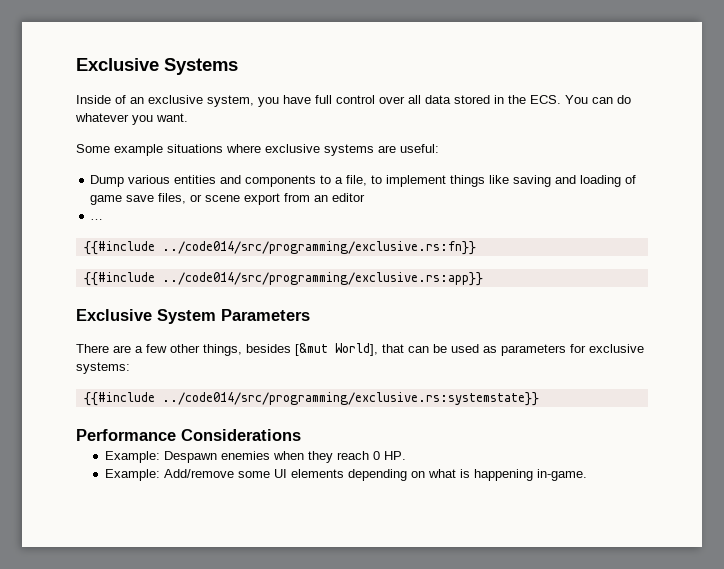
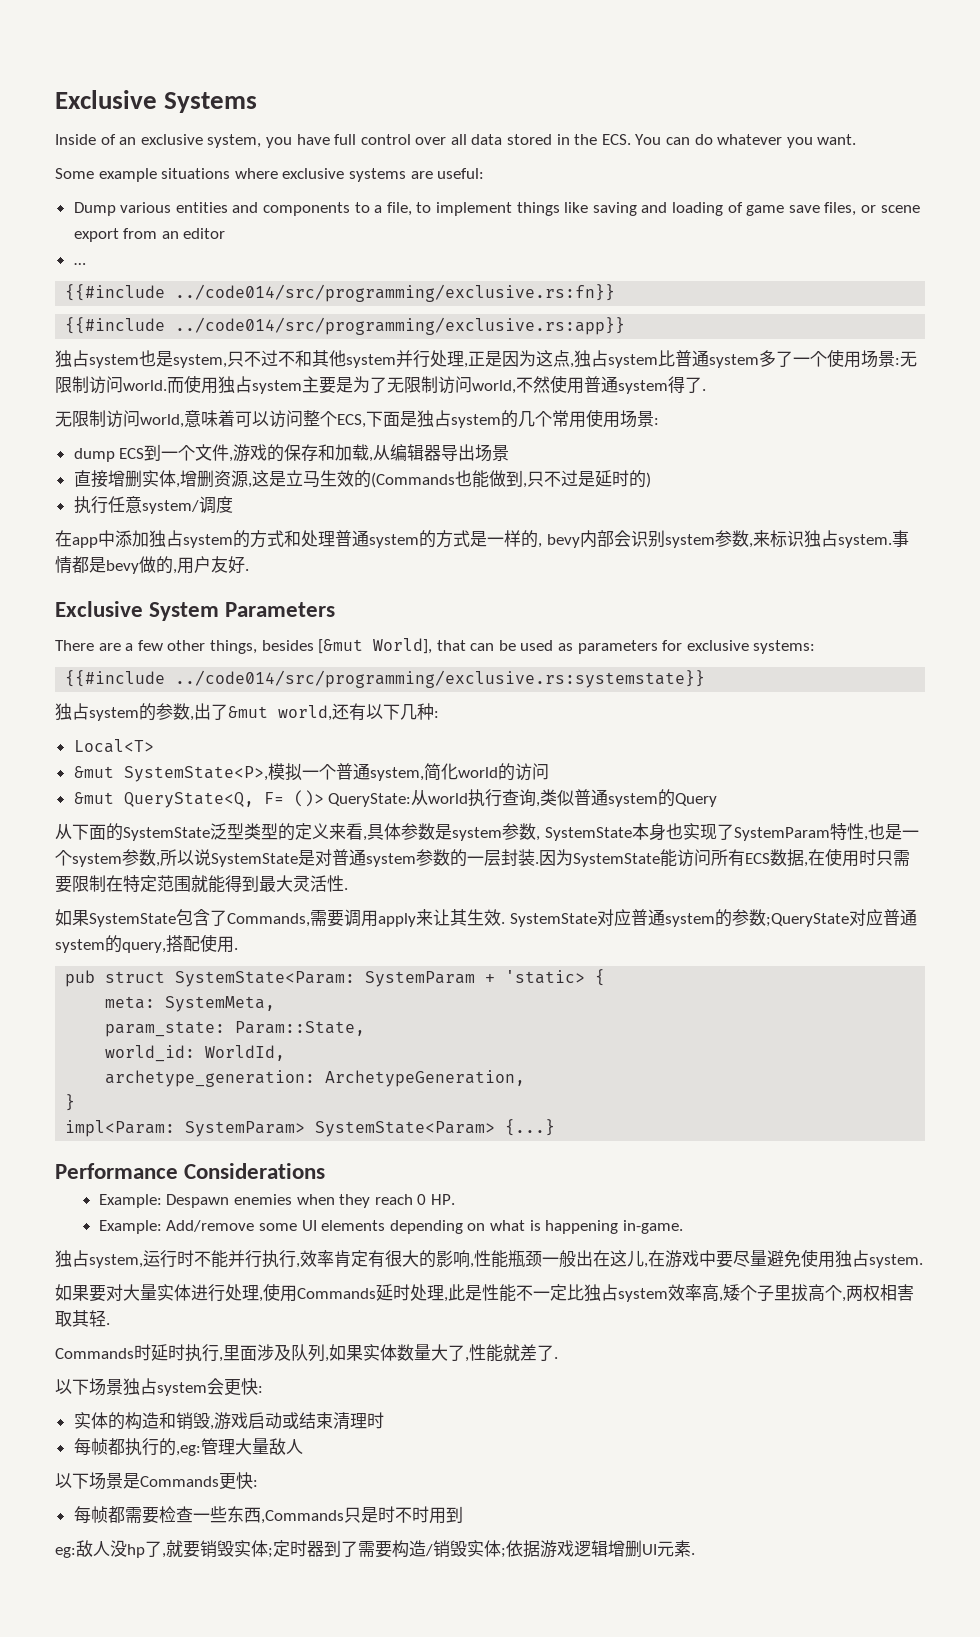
(483, 279) none -> [55,349,917,368] [55,375,706,394] [55,409,659,428] [73,444,510,462] [73,470,651,488] [73,496,233,514] [55,530,909,548] [55,556,249,574] // 独占system也是system,只不过不和其他system并行处理,正是因为这点,独占system比普通system多了一个使用场景:无限制访问world.而使用独占system主要是为了无限制访问world,不然使用普通system得了. // 无限制访问world,意味着可以访问整个ECS,下面是独占system的几个常用使用场景: // dump ECS到一个文件,游戏的保存和加载,从编辑器导出场景 // 直接增删实体,增删资源,这是立马生效的(Commands也能做到,只不过是延时的) // 执行任意system/调度 // 在app中添加独占system的方式和处理普通system的方式是一样的, bevy内部会识别system参数,来标识独占system.事情都是bevy做的,用户友好.
(539, 399) none -> [55,703,439,721] [73,739,154,753] [73,763,549,782] [73,789,718,808] [55,823,919,841] [55,848,910,867] [55,875,348,893] [55,909,917,927] [55,934,238,953] [65,969,606,987] [105,996,276,1012] [105,1021,366,1037] [105,1045,286,1062] [105,1070,526,1087] [65,1094,76,1111] [65,1119,556,1137] // 独占system的参数,出了&mut world,还有以下几种: // Local<T> // &mut SystemState<P>,模拟一个普通system,简化world的访问 // &mut QueryState<Q, F= ()> QueryState:从world执行查询,类似普通system的Query // 从下面的SystemState泛型类型的定义来看,具体参数是system参数, SystemState本身也实现了SystemParam特性,也是一个system参数,所以说SystemState是对普通system参数的一层封装.因为SystemState能访问所有ECS数据,在使用时只需要限制在特定范围就能得到最大灵活性. // 如果SystemState包含了Commands,需要调用apply来让其生效. SystemState对应普通system的参数;QueryState对应普通system的query,搭配使用. // pub struct SystemState<Param: SystemParam + 'static> { // meta: SystemMeta, // param_state: Param::State, // world_id: WorldId, // archetype_generation: ArchetypeGeneration, // } // impl<Param: SystemParam> SystemState<Param> {...}
(587, 475) none -> [55,1249,923,1268] [55,1283,914,1302] [55,1310,110,1327] [55,1344,558,1362] [55,1378,263,1396] [73,1412,384,1430] [73,1438,303,1456] [55,1472,258,1490] [73,1506,463,1524] [55,1540,695,1558] // 独占system,运行时不能并行执行,效率肯定有很大的影响,性能瓶颈一般出在这儿,在游戏中要尽量避免使用独占system. // 如果要对大量实体进行处理,使用Commands延时处理,此是性能不一定比独占system效率高,矮个子里拔高个,两权相害取其轻. // Commands时延时执行,里面涉及队列,如果实体数量大了,性能就差了. // 以下场景独占system会更快: // 实体的构造和销毁,游戏启动或结束清理时 // 每帧都执行的,eg:管理大量敌人 // 以下场景是Commands更快: // 每帧都需要检查一些东西,Commands只是时不时用到 // eg:敌人没hp了,就要销毁实体;定时器到了需要构造/销毁实体;依据游戏逻辑增删UI元素.

